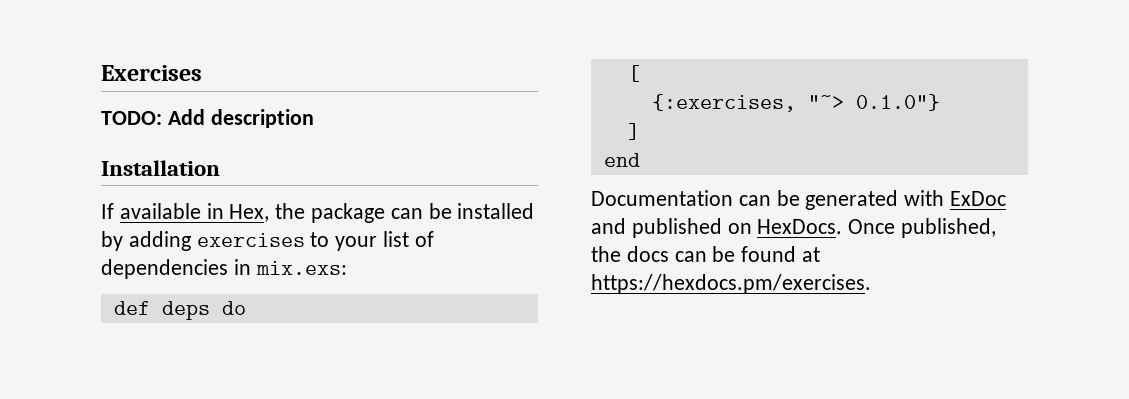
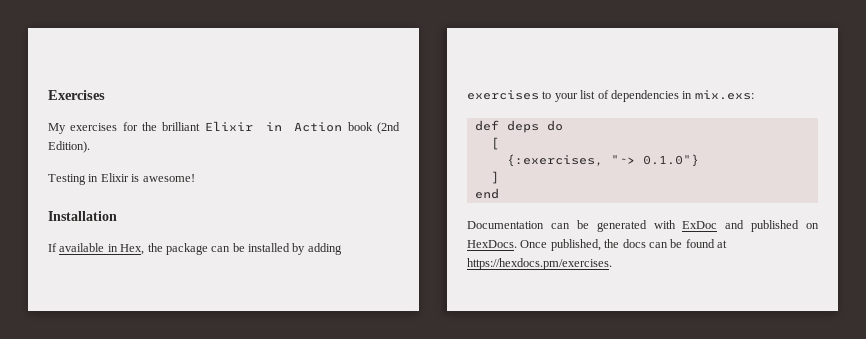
[101,109,314,128] TODO: Add description -> [48,121,400,134] [48,141,90,153] [48,173,195,185] My exercises for the brilliant Elixir in Action book (2nd Edition). // Testing in Elixir is awesome!

